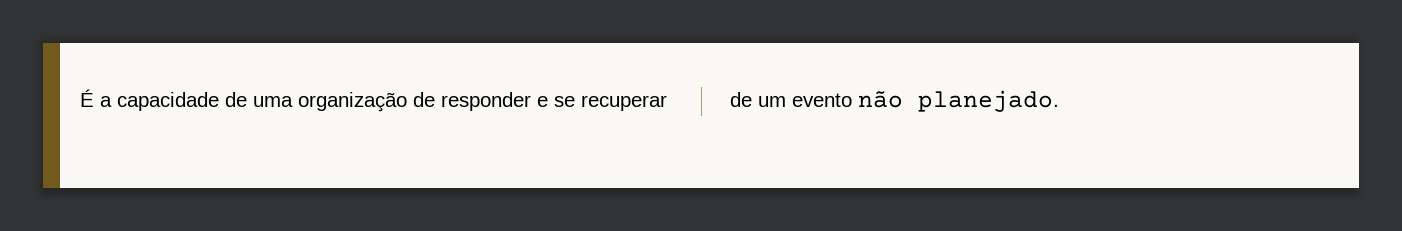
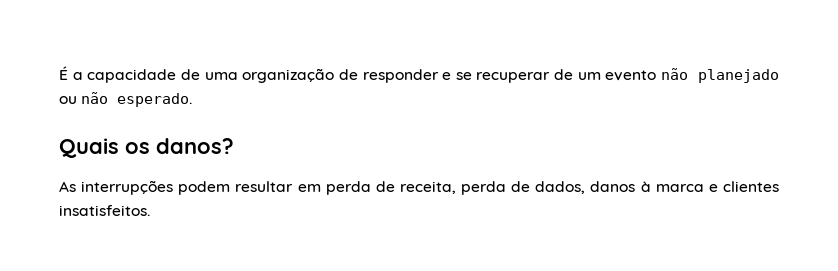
[918,90,1059,112] planejado. -> [698,69,779,83] [59,92,193,107] [59,138,234,158] [59,180,779,195] [59,205,150,216] planejado ou não esperado. // Quais os danos? // As interrupções podem resultar em perda de receita, perda de dados, danos à marca e clientes insatisfeitos.

